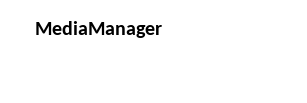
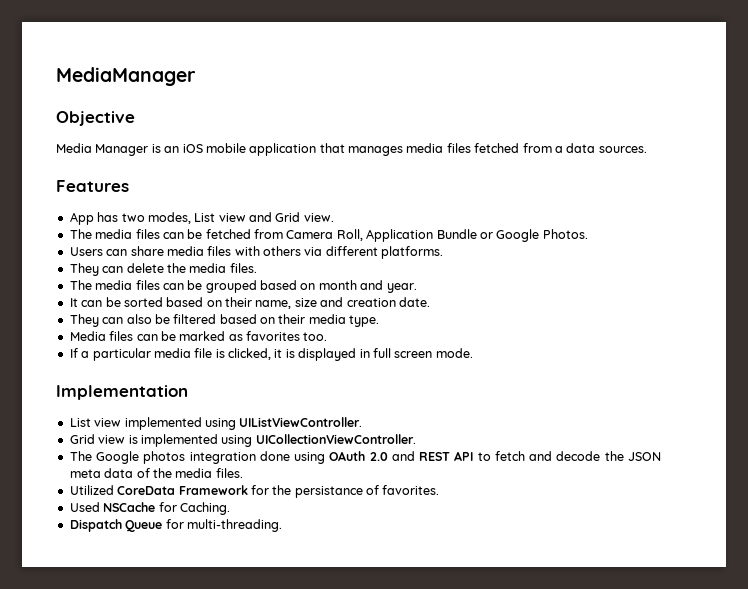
(162, 29) none -> [56,111,135,126] [56,143,647,156] [56,180,129,192] [69,212,334,225] [69,229,588,242] [69,246,444,259] [69,263,257,276] [69,280,417,293] [69,297,430,309] [69,314,380,327] [69,331,328,341] [69,348,473,361] [56,385,188,400] [69,417,363,430] [69,434,416,447] [69,451,661,464] [69,468,243,478] [69,485,440,498] [69,502,230,515] [69,519,282,532] // Objective // Media Manager is an iOS mobile application that manages media files fetched from a data sources. // Features // App has two modes, List view and Grid view. // The media files can be fetched from Camera Roll, Application Bundle or Google Photos. // Users can share media files with others via different platforms. // They can delete the media files. // The media files can be grouped based on month and year. // It can be sorted based on their name, size and creation date. // They can also be filtered based on their media type. // Media files can be marked as favorites too. // If a particular media file is clicked, it is displayed in full screen mode. // Implementation // List view implemented using UIListViewController. // Grid view is implemented using UICollectionViewController. // The Google photos integration done using OAuth 2.0 and REST API to fetch and decode the JSON meta data of the media files. // Utilized CoreData Framework for the persistance of favorites. // Used NSCache for Caching. // Dispatch Queue for multi-threading.

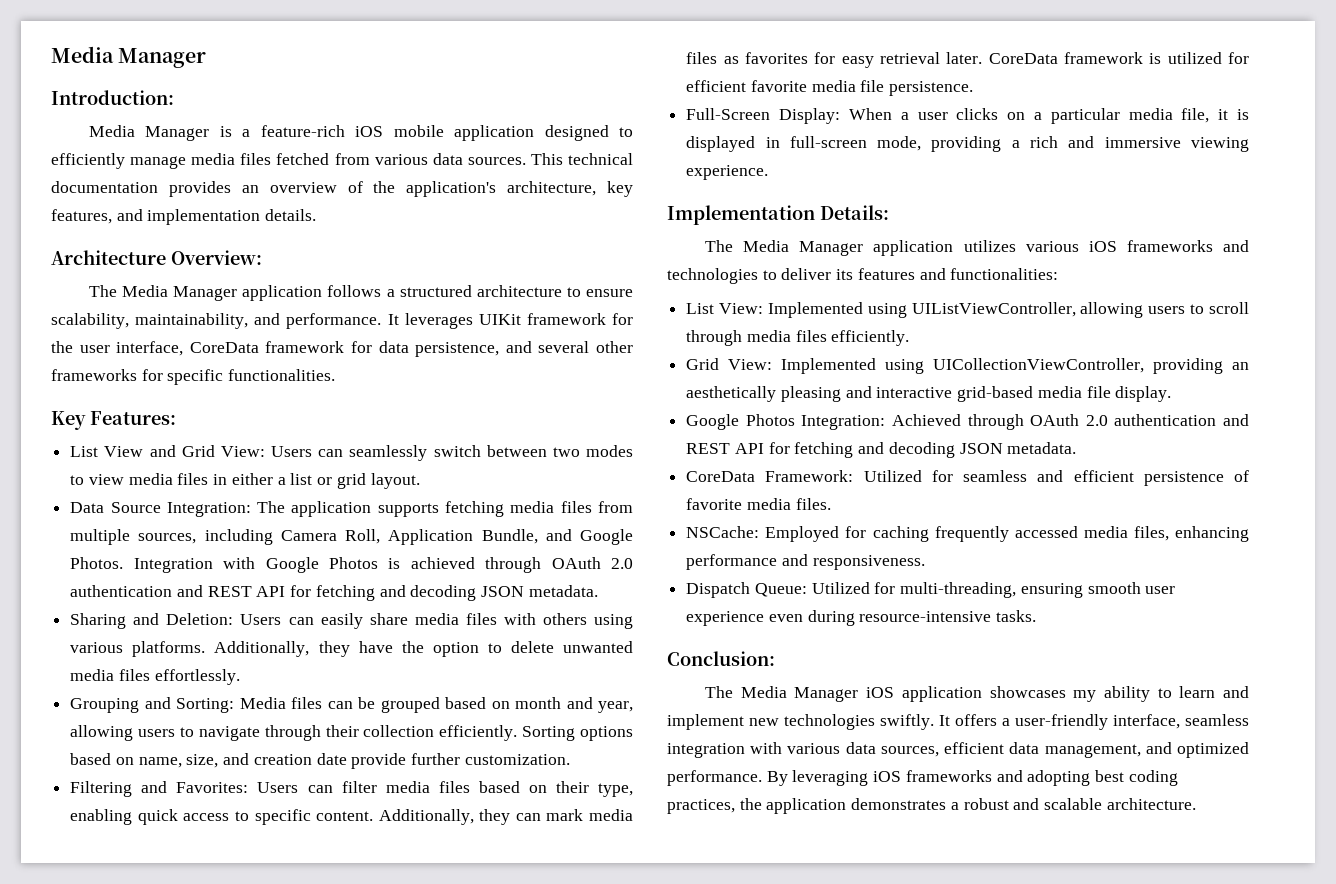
[56,67,196,86] [56,111,135,126] MediaManager // Objective -> [51,46,207,68] [51,90,174,105] Media Manager // Introduction:
[164,146,180,153] an -> [242,125,345,137] a feature-rich
[319,143,403,156] that manages -> [544,125,633,141] [51,153,187,169] designed to efficiently manage
[554,146,563,153] a -> [374,154,428,165] various
[56,180,129,192] [69,212,334,225] [69,229,283,239] // Features // App has two modes, List view and Grid view. // The media files can be fetched from -> [530,153,634,165] [51,181,633,197] [51,209,317,225] [51,250,262,265] [89,285,633,301] [51,313,633,329] [51,341,634,357] [51,369,336,385] [51,411,176,430] [70,445,634,461] [70,473,420,489] [70,501,633,517] [70,529,273,545] This technical documentation provides an overview of the application's architecture, key features, and implementation details. // Architecture Overview: // The Media Manager application follows a structured architecture to ensure scalability, maintainability, and performance. It leverages UIKit framework for the user interface, CoreData framework for data persistence, and several other frameworks for specific functionalities. // Key Features: // List View and Grid View: Users can seamlessly switch between two modes to view media files in either a list or grid layout. // Data Source Integration: The application supports fetching media files from multiple sources, including
[436,229,493,239] Bundle or -> [481,529,572,544] Bundle, and
[69,247,128,256] // Users can -> [133,557,634,573] [70,585,598,601] [70,613,363,629] Integration with Google Photos is achieved through OAuth 2.0 authentication and REST API for fetching and decoding JSON metadata. // Sharing and Deletion: Users can easily
[304,246,378,256] via different -> [594,614,633,629] [70,642,124,653] using various
[69,263,257,276] [69,280,133,290] // They can delete the media files. // The media -> [214,641,633,657] [70,669,240,685] [70,697,286,713] Additionally, they have the option to delete unwanted media files effortlessly. // Grouping and Sorting: Media
[386,283,417,293] [69,297,430,309] [69,314,380,327] [69,331,328,341] [69,348,473,361] [56,385,188,400] [69,417,363,430] [69,434,416,447] [69,451,661,464] [69,468,243,478] [69,485,440,498] [69,502,230,515] [69,519,282,532] year. // It can be sorted based on their name, size and creation date. // They can also be filtered based on their media type. // Media files can be marked as favorites too. // If a particular media file is clicked, it is displayed in full screen mode. // Implementation // List view implemented using UIListViewController. // Grid view is implemented using UICollectionViewController. // The Google photos integration done using OAuth 2.0 and REST API to fetch and decode the JSON meta data of the media files. // Utilized CoreData Framework for the persistance of favorites. // Used NSCache for Caching. // Dispatch Queue for multi-threading. -> [598,701,633,713] [70,725,633,741] [70,753,570,769] [70,781,633,797] [70,809,633,825] [686,52,1249,68] [686,80,974,96] [686,108,1249,124] [686,136,1249,152] [686,165,769,180] [667,205,889,225] [705,240,1249,256] [667,268,1059,284] [686,302,1249,318] [686,330,910,346] [686,358,1249,374] [686,386,1172,402] [686,414,1249,430] [686,442,1077,458] [686,470,1249,486] [686,498,831,510] [686,526,1249,542] [686,554,925,570] [686,582,1176,598] [686,610,1037,626] [667,651,775,666] [705,686,1249,702] [667,714,1249,730] [667,742,1249,758] [667,770,1178,786] [667,798,1196,814] year, allowing users to navigate through their collection efficiently. Sorting options based on name, size, and creation date provide further customization. // Filtering and Favorites: Users can filter media files based on their type, enabling quick access to specific content. Additionally, they can mark media files as favorites for easy retrieval later. CoreData framework is utilized for efficient favorite media file persistence. // Full-Screen Display: When a user clicks on a particular media file, it is displayed in full-screen mode, providing a rich and immersive viewing experience. // Implementation Details: // The Media Manager application utilizes various iOS frameworks and technologies to deliver its features and functionalities: // List View: Implemented using UIListViewController, allowing users to scroll through media files efficiently. // Grid View: Implemented using UICollectionViewController, providing an aesthetically pleasing and interactive grid-based media file display. // Google Photos Integration: Achieved through OAuth 2.0 authentication and REST API for fetching and decoding JSON metadata. // CoreData Framework: Utilized for seamless and efficient persistence of favorite media files. // NSCache: Employed for caching frequently accessed media files, enhancing performance and responsiveness. // Dispatch Queue: Utilized for multi-threading, ensuring smooth user experience even during resource-intensive tasks. // Conclusion: // The Media Manager iOS application showcases my ability to learn and implement new technologies swiftly. It offers a user-friendly interface, seamless integration with various data sources, efficient data management, and optimized performance. By leveraging iOS frameworks and adopting best coding practices, the application demonstrates a robust and scalable architecture.

